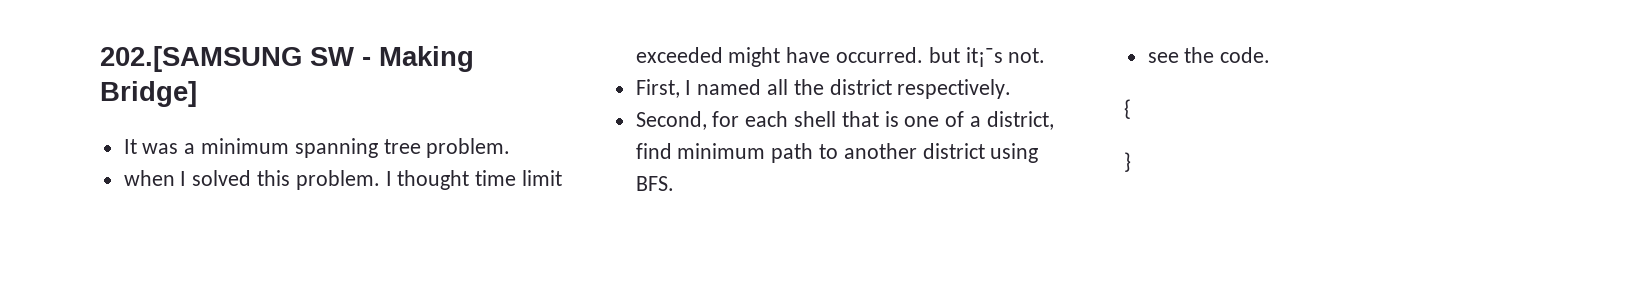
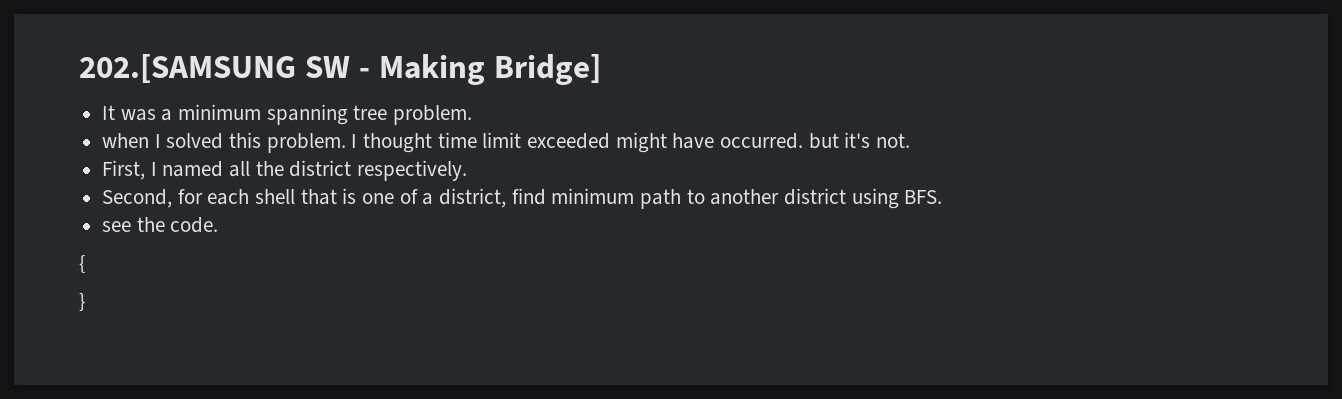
[965,47,1003,67] it¡¯s -> [844,132,871,148] it's

